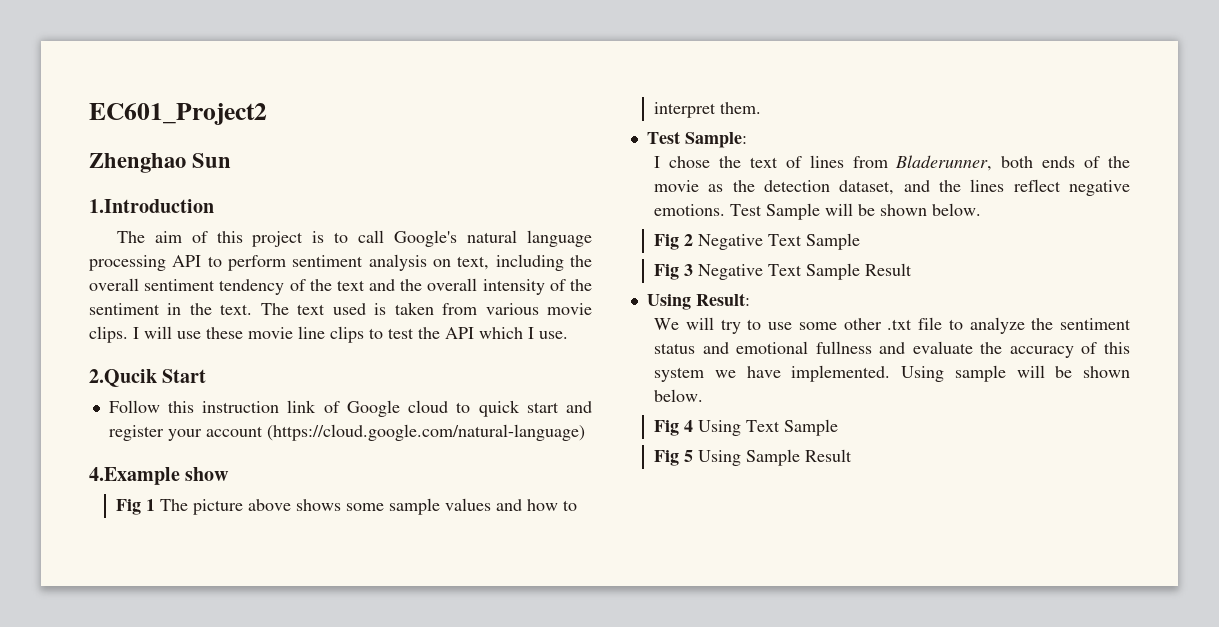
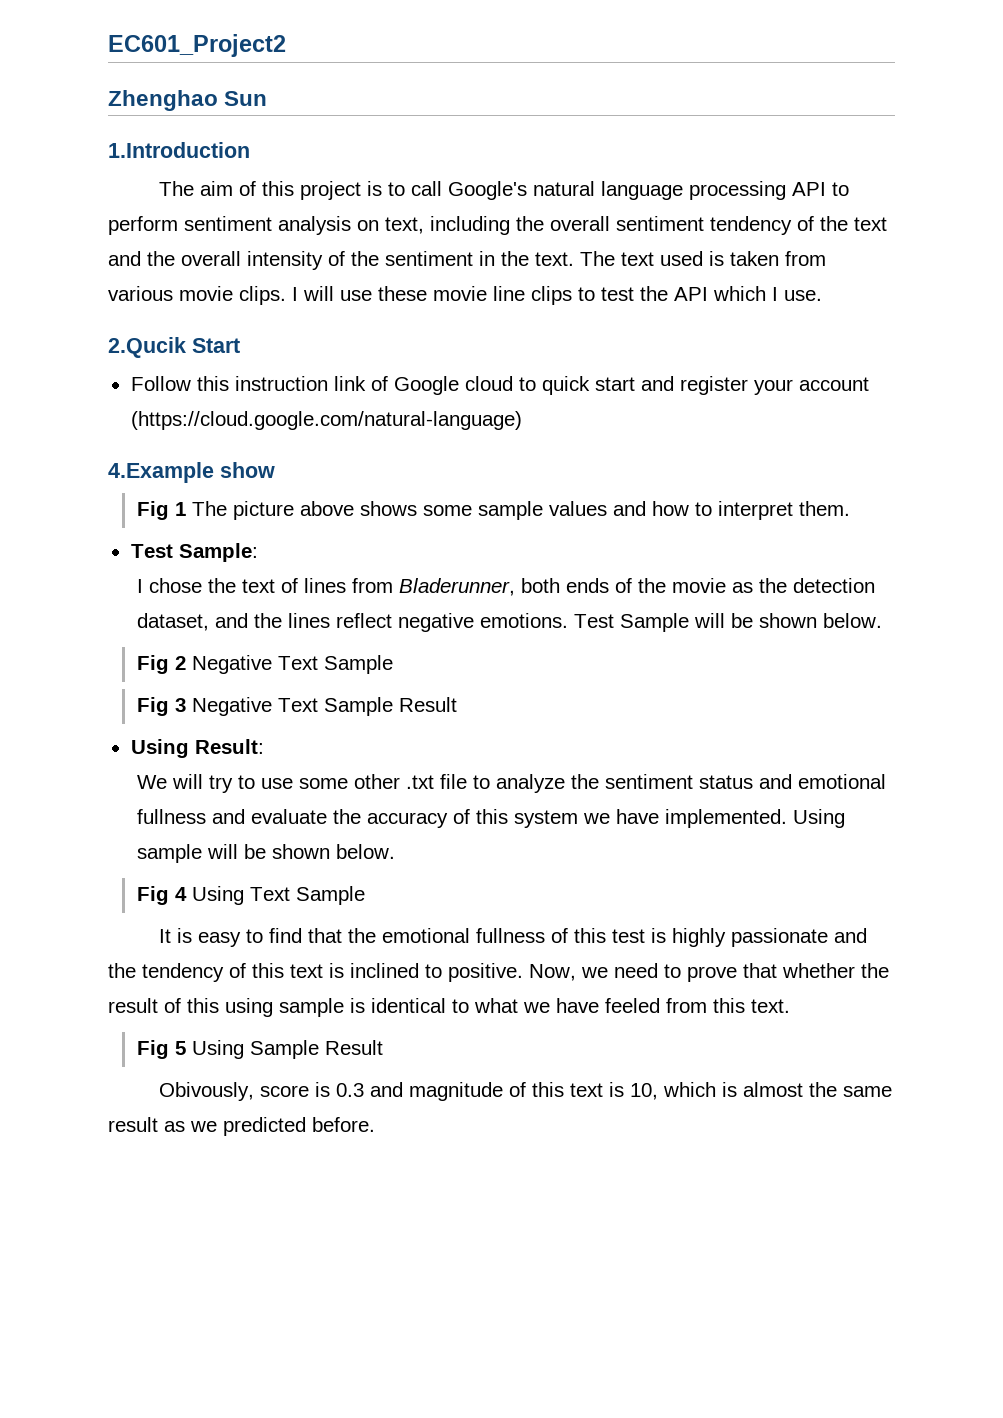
(839, 427) none -> [158,928,867,947] [108,963,889,982] [108,998,790,1017] // It is easy to find that the emotional fullness of this test is highly passionate and the tendency of this text is inclined to positive. Now, we need to prove that whether the result of this using sample is identical to what we have feeled from this text.
(853, 455) none -> [158,1082,892,1101] [108,1117,375,1136] // Obivously, score is 0.3 and magnitude of this text is 10, which is almost the same result as we predicted before.

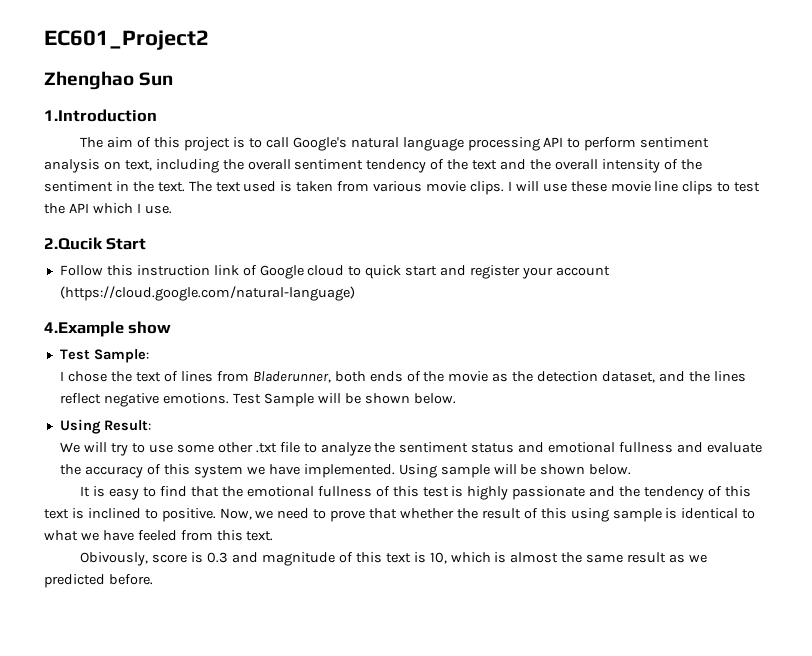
[136,501,850,520] // Fig 1 The picture above shows some sample values and how to interpret them. -> (172, 327) none
[136,655,393,674] [136,697,457,716] // Fig 2 Negative Text Sample // Fig 3 Negative Text Sample Result -> (456, 398) none
[136,886,365,905] // Fig 4 Using Text Sample -> (632, 469) none
[136,1040,383,1059] // Fig 5 Using Sample Result -> (274, 536) none

